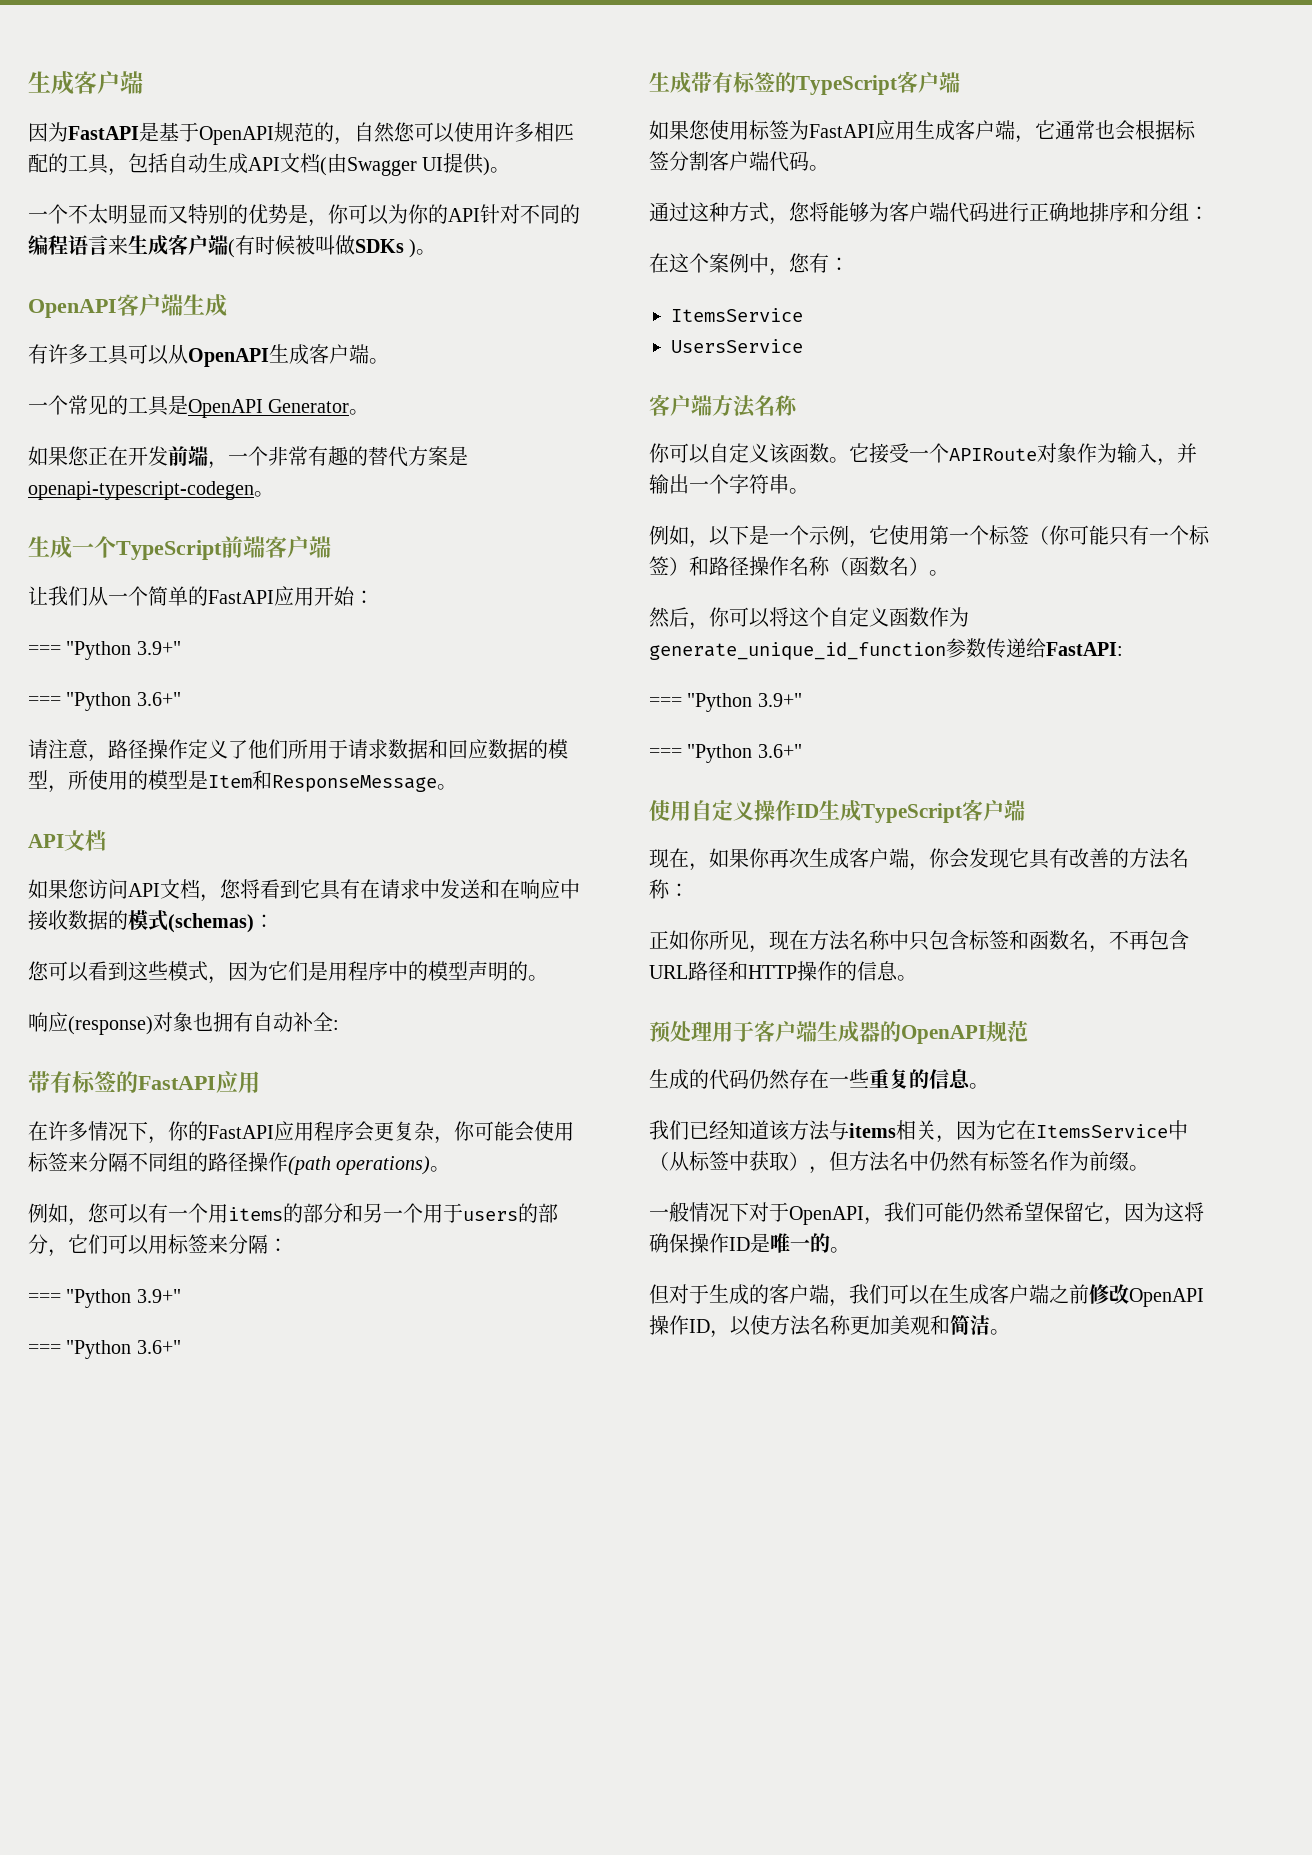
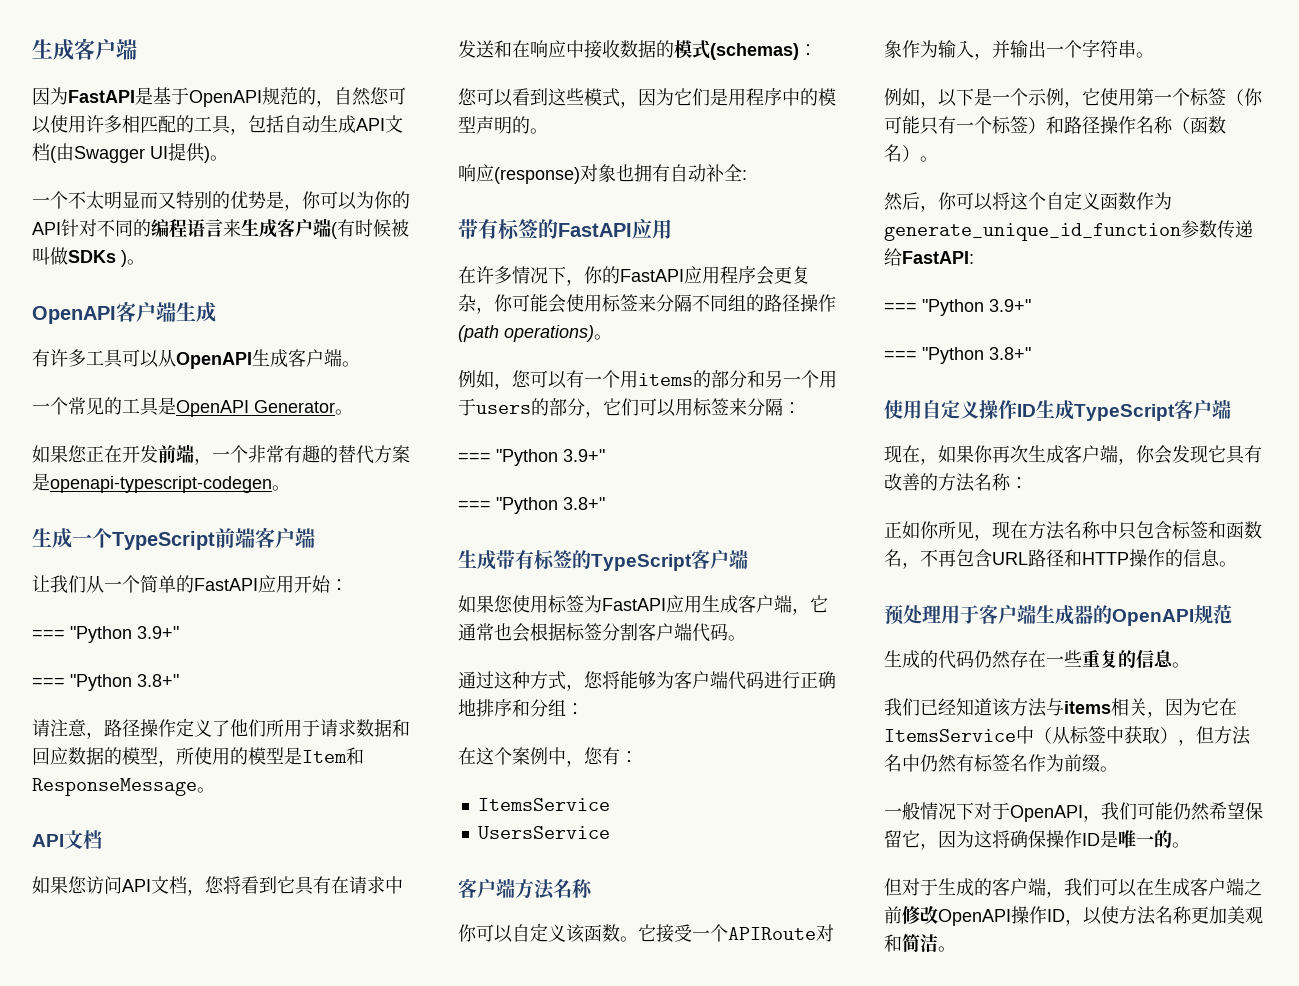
[136,692,181,706] 3.6+" -> [137,674,179,687] 3.8+"
[136,1340,181,1354] 3.6+" -> [563,497,605,510] 3.8+"
[757,744,802,758] 3.6+" -> [989,347,1031,360] 3.8+"

